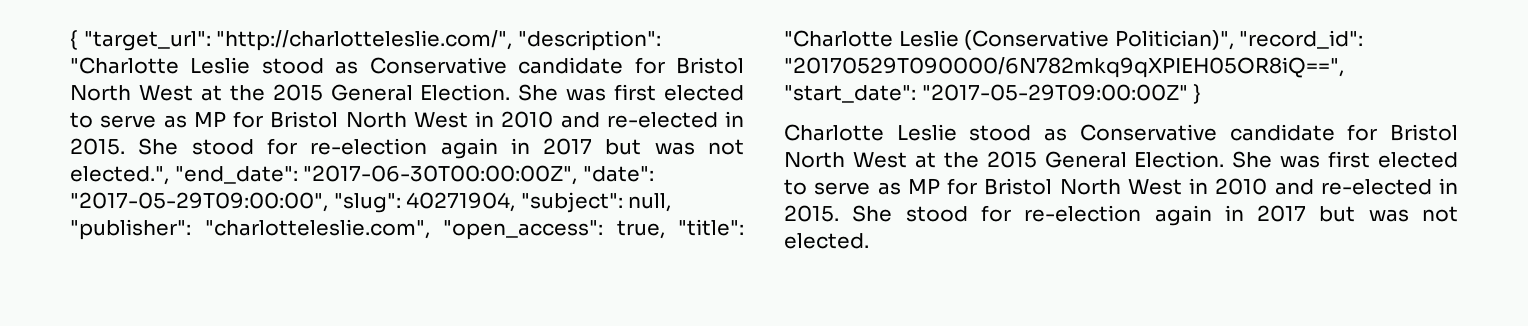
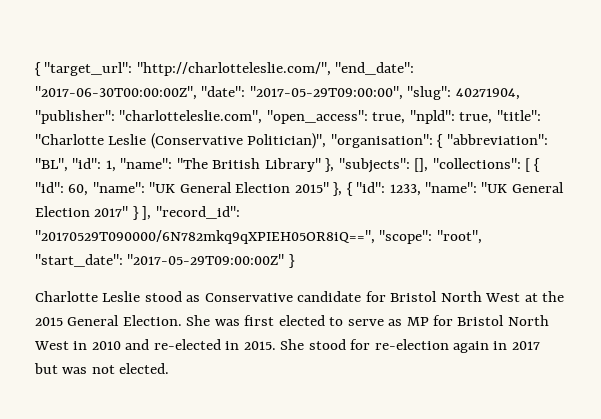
[517,30,661,51] [70,57,744,74] [70,84,744,101] [70,111,744,128] [70,138,744,159] [70,166,169,185] "description": "Charlotte Leslie stood as Conservative candidate for Bristol North West at the 2015 General Election. She was first elected to serve as MP for Bristol North West in 2010 and re-elected in 2015. She stood for re-election again in 2017 but was not elected.", -> (331, 69) none
[520,192,672,213] "subject": null, -> (520, 94) none
(665, 229) none -> [409,110,493,124] "npld": true,
[1239,30,1364,49] [784,57,1344,78] "record_id": "20170529T090000/6N782mkq9qXPIEH05OR8iQ==", -> [330,134,548,148] [35,158,541,173] [35,182,564,196] [35,206,240,220] [35,230,482,244] "organisation": { "abbreviation": "BL", "id": 1, "name": "The British Library" }, "subjects": [], "collections": [ { "id": 60, "name": "UK General Election 2015" }, { "id": 1233, "name": "UK General Election 2017" } ], "record_id": "20170529T090000/6N782mkq9qXPIEH05OR8iQ==", "scope": "root",

